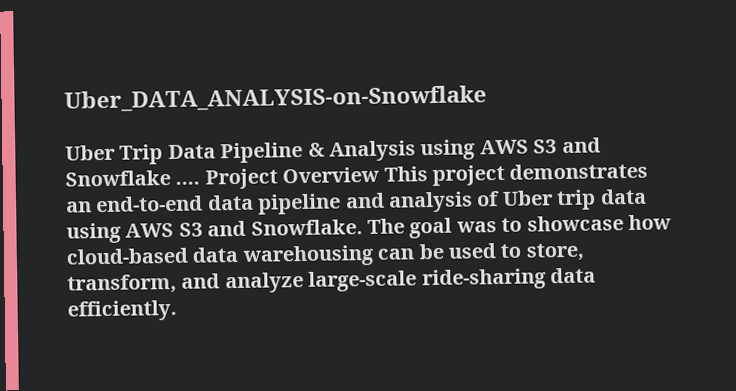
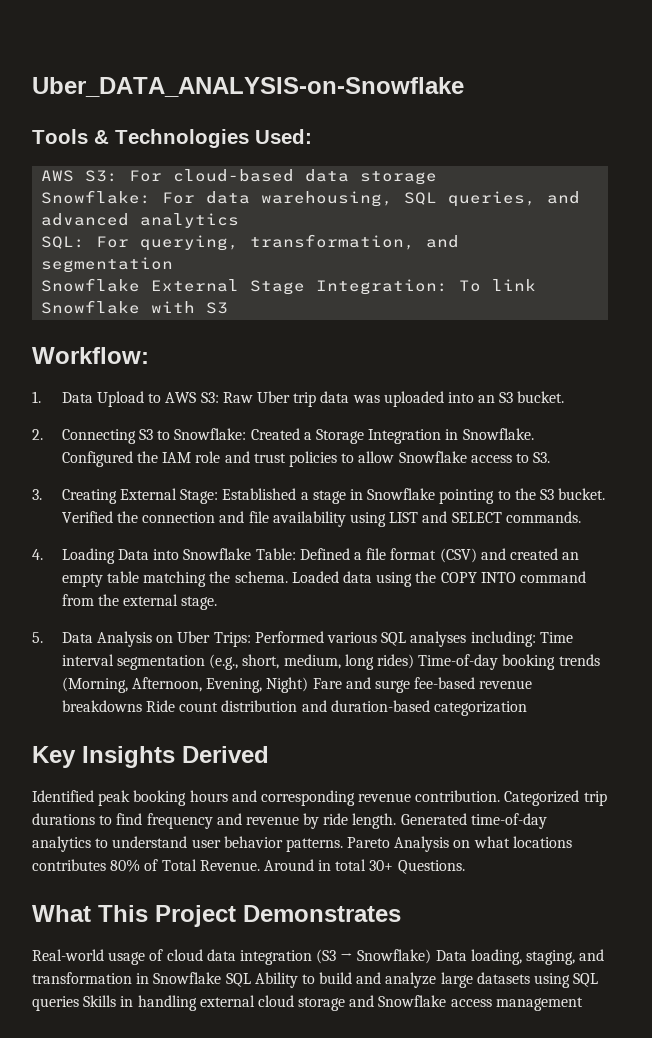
[65,137,601,165] [65,162,649,190] [66,188,647,215] [66,214,672,244] [66,242,585,267] [67,267,596,295] [67,299,177,322] Uber Trip Data Pipeline & Analysis using AWS S3 and Snowflake .... Project Overview This project demonstrates an end-to-end data pipeline and analysis of Uber trip data using AWS S3 and Snowflake. The goal was to showcase how cloud-based data warehousing can be used to store, transform, and analyze large-scale ride-sharing data efficiently. -> [32,129,312,148] [41,169,438,185] [41,190,581,207] [41,213,240,228] [41,234,460,251] [41,257,174,273] [41,278,537,295] [41,300,229,314] [32,347,149,364] [32,391,565,407] [32,428,534,444] [61,451,551,467] [32,488,606,504] [61,511,581,527] [32,548,580,564] [61,571,586,587] [61,594,218,610] [32,631,573,647] [61,654,600,670] [61,677,533,693] [61,700,527,716] [32,746,269,768] [32,790,607,806] [32,813,547,829] [32,836,572,852] [32,859,465,874] [32,905,401,927] [32,949,605,965] [32,972,599,988] [32,995,583,1011] Tools & Technologies Used: // AWS S3: For cloud-based data storage // Snowflake: For data warehousing, SQL queries, and advanced analytics // SQL: For querying, transformation, and segmentation // Snowflake External Stage Integration: To link Snowflake with S3 // Workflow: // 1. Data Upload to AWS S3: Raw Uber trip data was uploaded into an S3 bucket. // 2. Connecting S3 to Snowflake: Created a Storage Integration in Snowflake. Configured the IAM role and trust policies to allow Snowflake access to S3. // 3. Creating External Stage: Established a stage in Snowflake pointing to the S3 bucket. Verified the connection and file availability using LIST and SELECT commands. // 4. Loading Data into Snowflake Table: Defined a file format (CSV) and created an empty table matching the schema. Loaded data using the COPY INTO command from the external stage. // 5. Data Analysis on Uber Trips: Performed various SQL analyses including: Time interval segmentation (e.g., short, medium, long rides) Time-of-day booking trends (Morning, Afternoon, Evening, Night) Fare and surge fee-based revenue breakdowns Ride count distribution and duration-based categorization // Key Insights Derived // Identified peak booking hours and corresponding revenue contribution. Categorized trip durations to find frequency and revenue by ride length. Generated time-of-day analytics to understand user behavior patterns. Pareto Analysis on what locations contributes 80% of Total Revenue. Around in total 30+ Questions. // What This Project Demonstrates // Real-world usage of cloud data integration (S3 → Snowflake) Data loading, staging, and transformation in Snowflake SQL Ability to build and analyze large datasets using SQL queries Skills in handling external cloud storage and Snowflake access management

